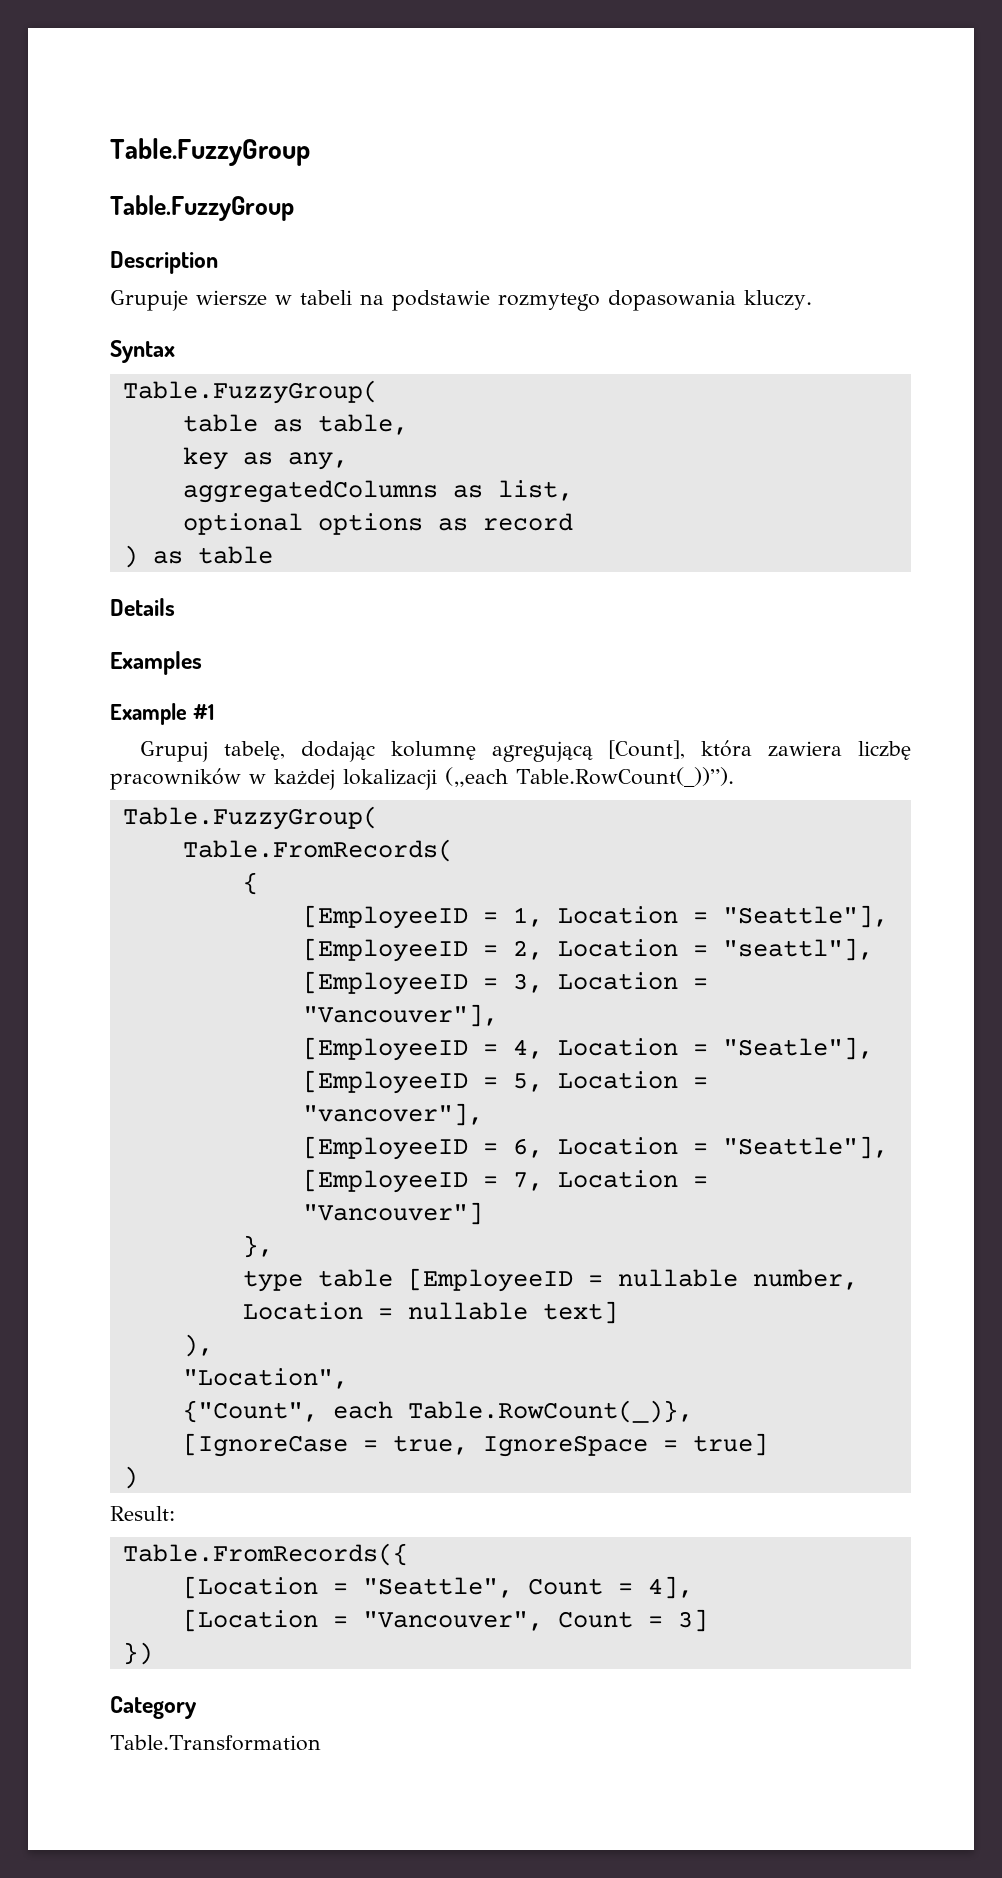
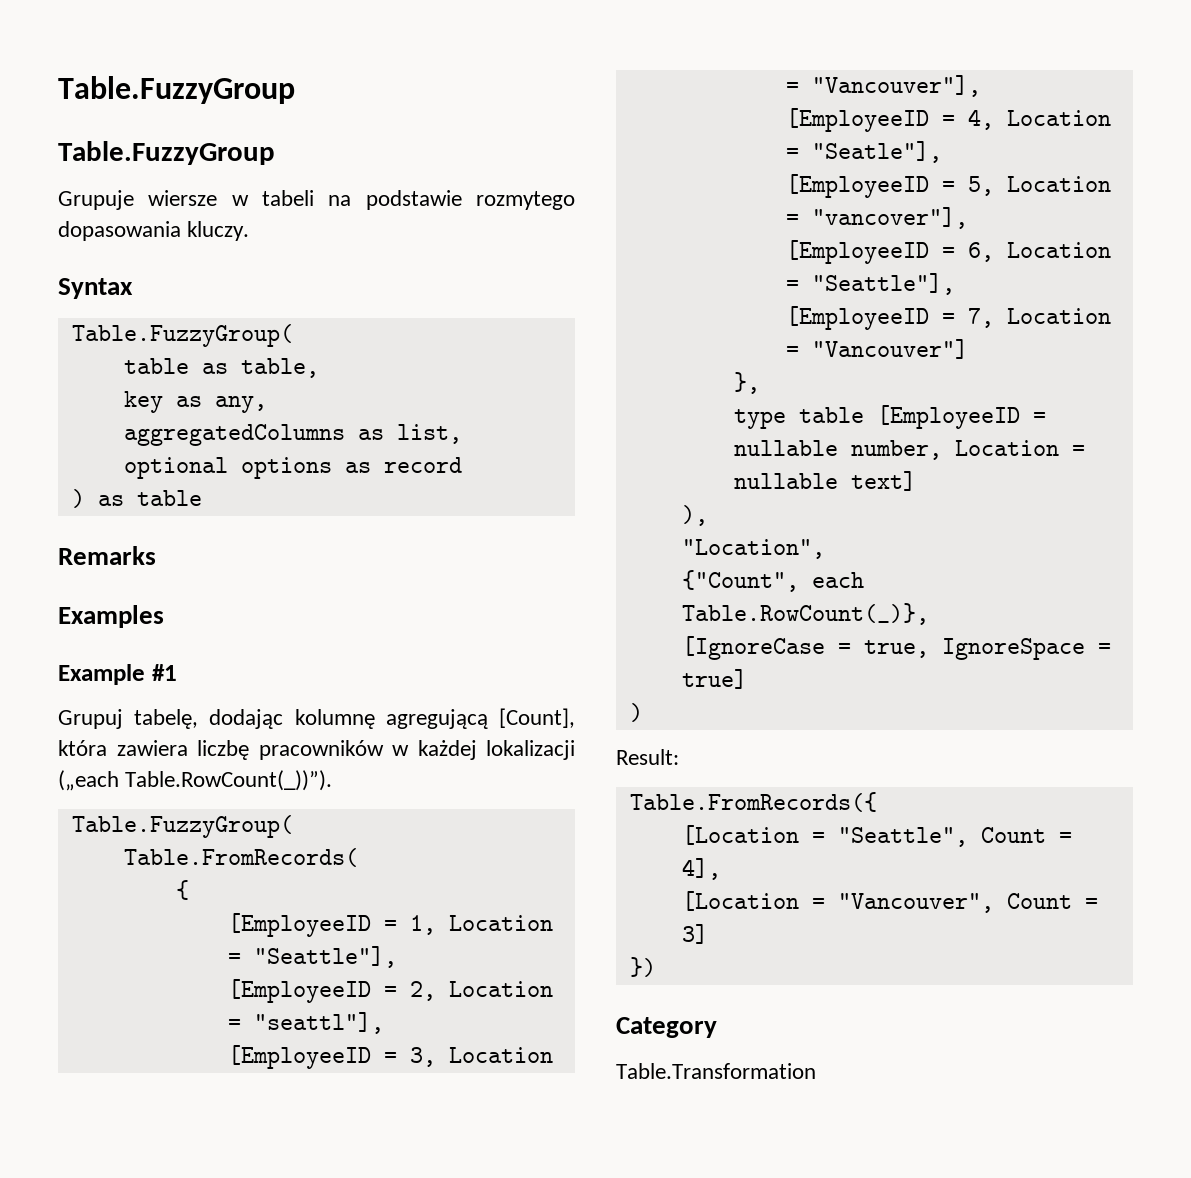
[110,251,218,274] // Description -> (275, 153) none
[110,598,175,616] Details -> [58,546,156,565] Remarks

